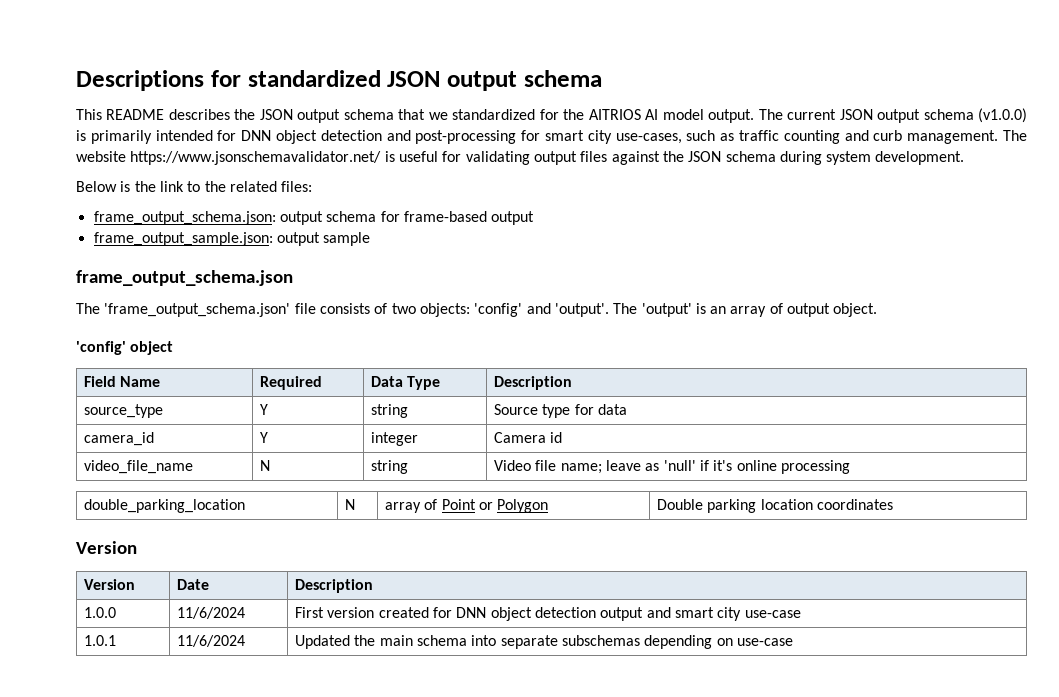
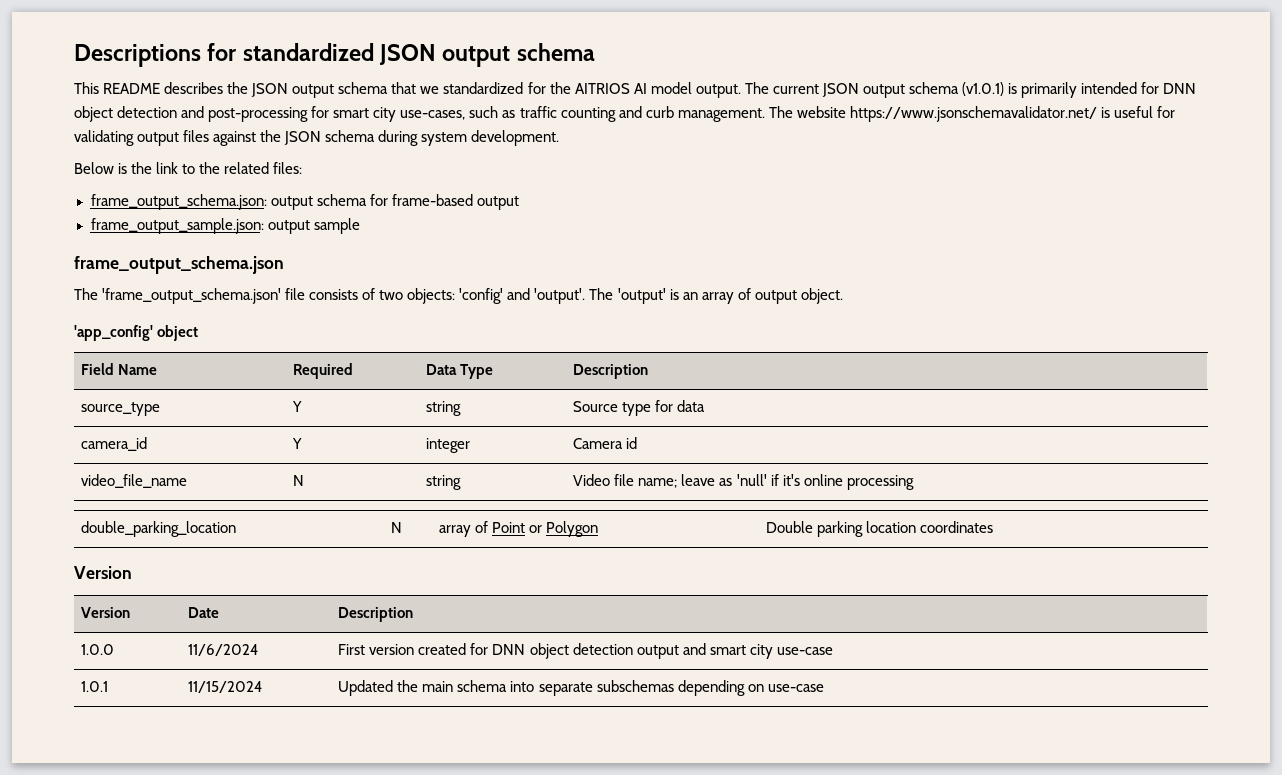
[978,108,1027,123] (v1.0.0) -> [962,82,1005,96] (v1.0.1)
[76,341,126,355] 'config' -> [74,325,153,341] 'app_config'
[177,635,246,647] 11/6/2024 -> [188,681,263,693] 11/15/2024

